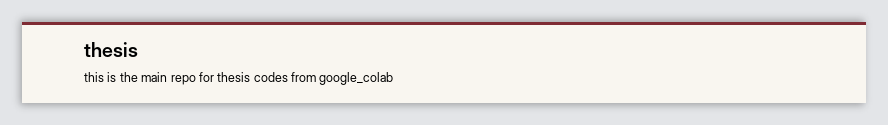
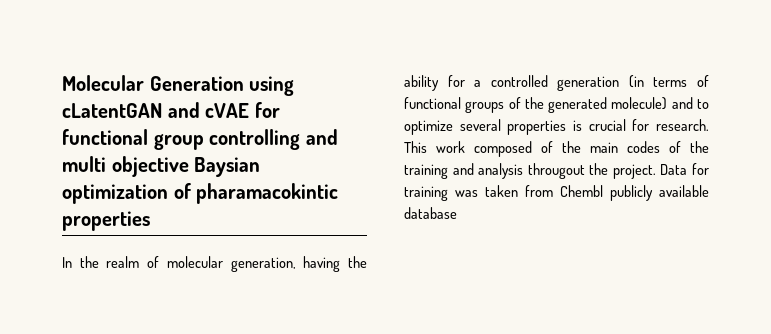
[84,42,138,57] [84,72,394,85] thesis // this is the main repo for thesis codes from google_colab -> [62,75,295,96] [62,102,280,118] [62,129,338,150] [62,156,261,177] [62,183,339,204] [62,211,150,231] [62,256,368,272] [404,75,709,91] [404,97,709,113] [404,119,709,135] [404,141,709,157] [404,163,709,179] [404,185,709,201] [404,207,457,219] Molecular Generation using cLatentGAN and cVAE for functional group controlling and multi objective Baysian optimization of pharamacokintic properties // In the realm of molecular generation, having the ability for a controlled generation (in terms of functional groups of the generated molecule) and to optimize several properties is crucial for research. This work composed of the main codes of the training and analysis througout the project. Data for training was taken from Chembl publicly available database

